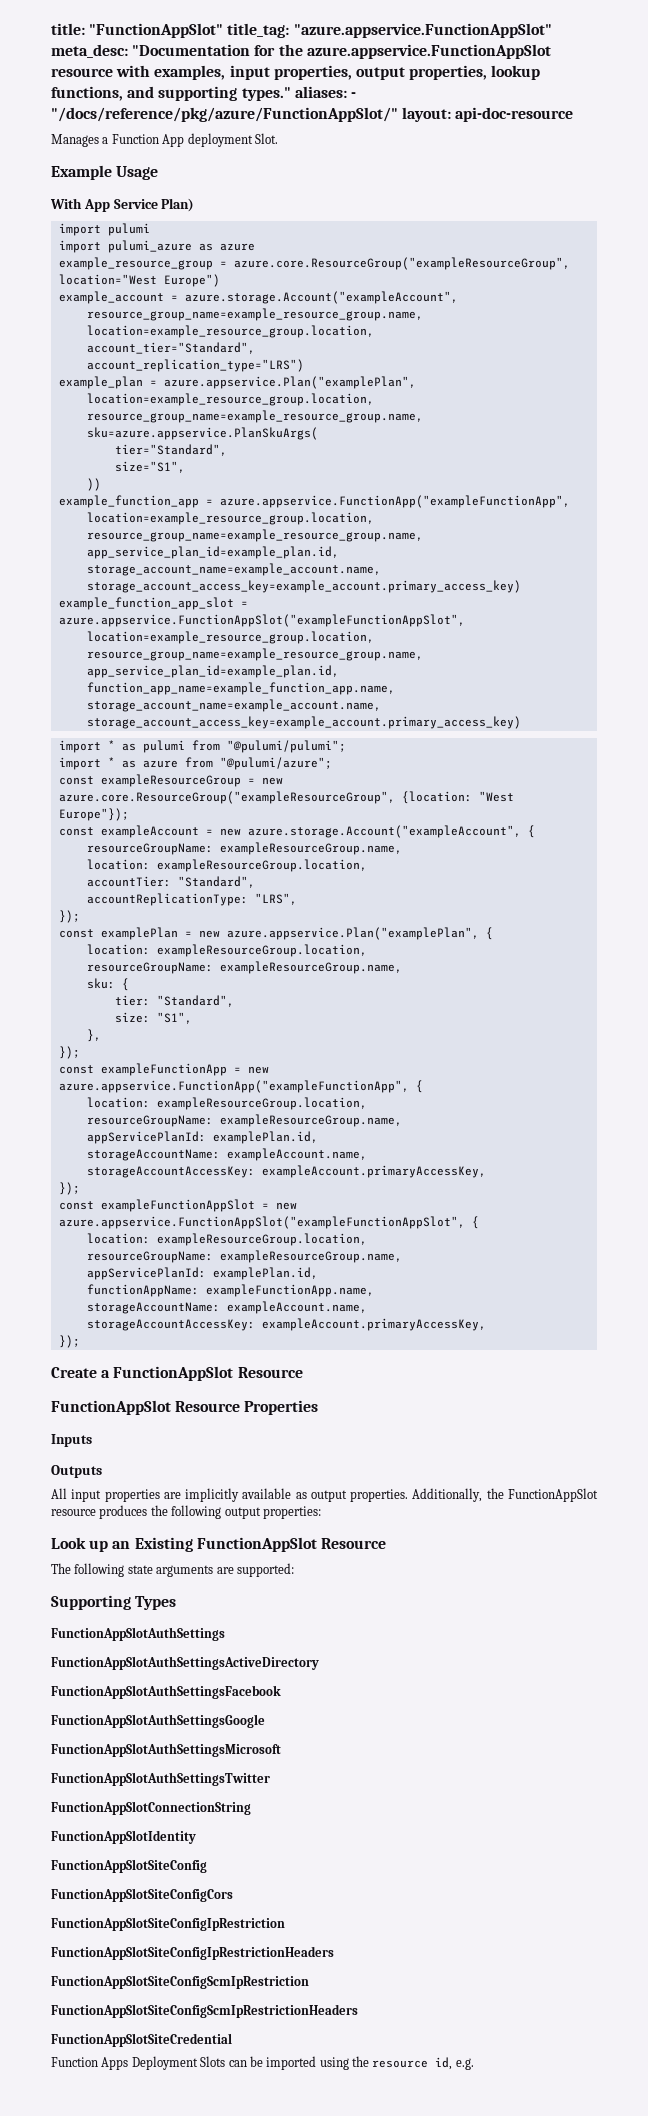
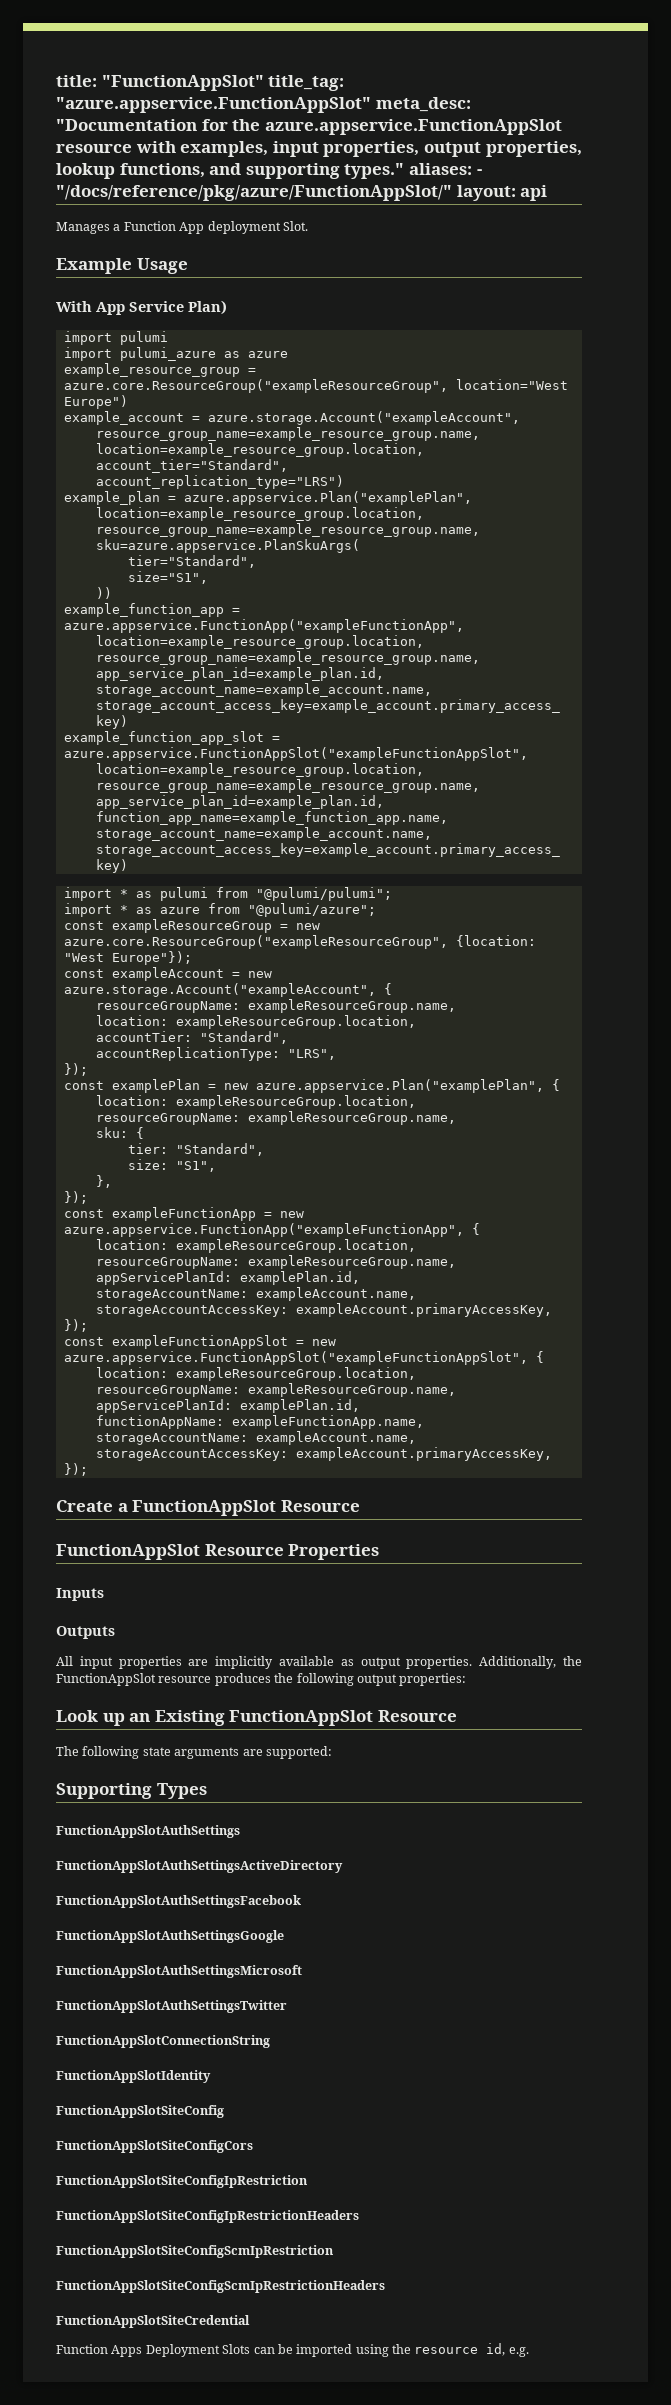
[455,107,574,122] api-doc-resource -> [520,185,548,201] api

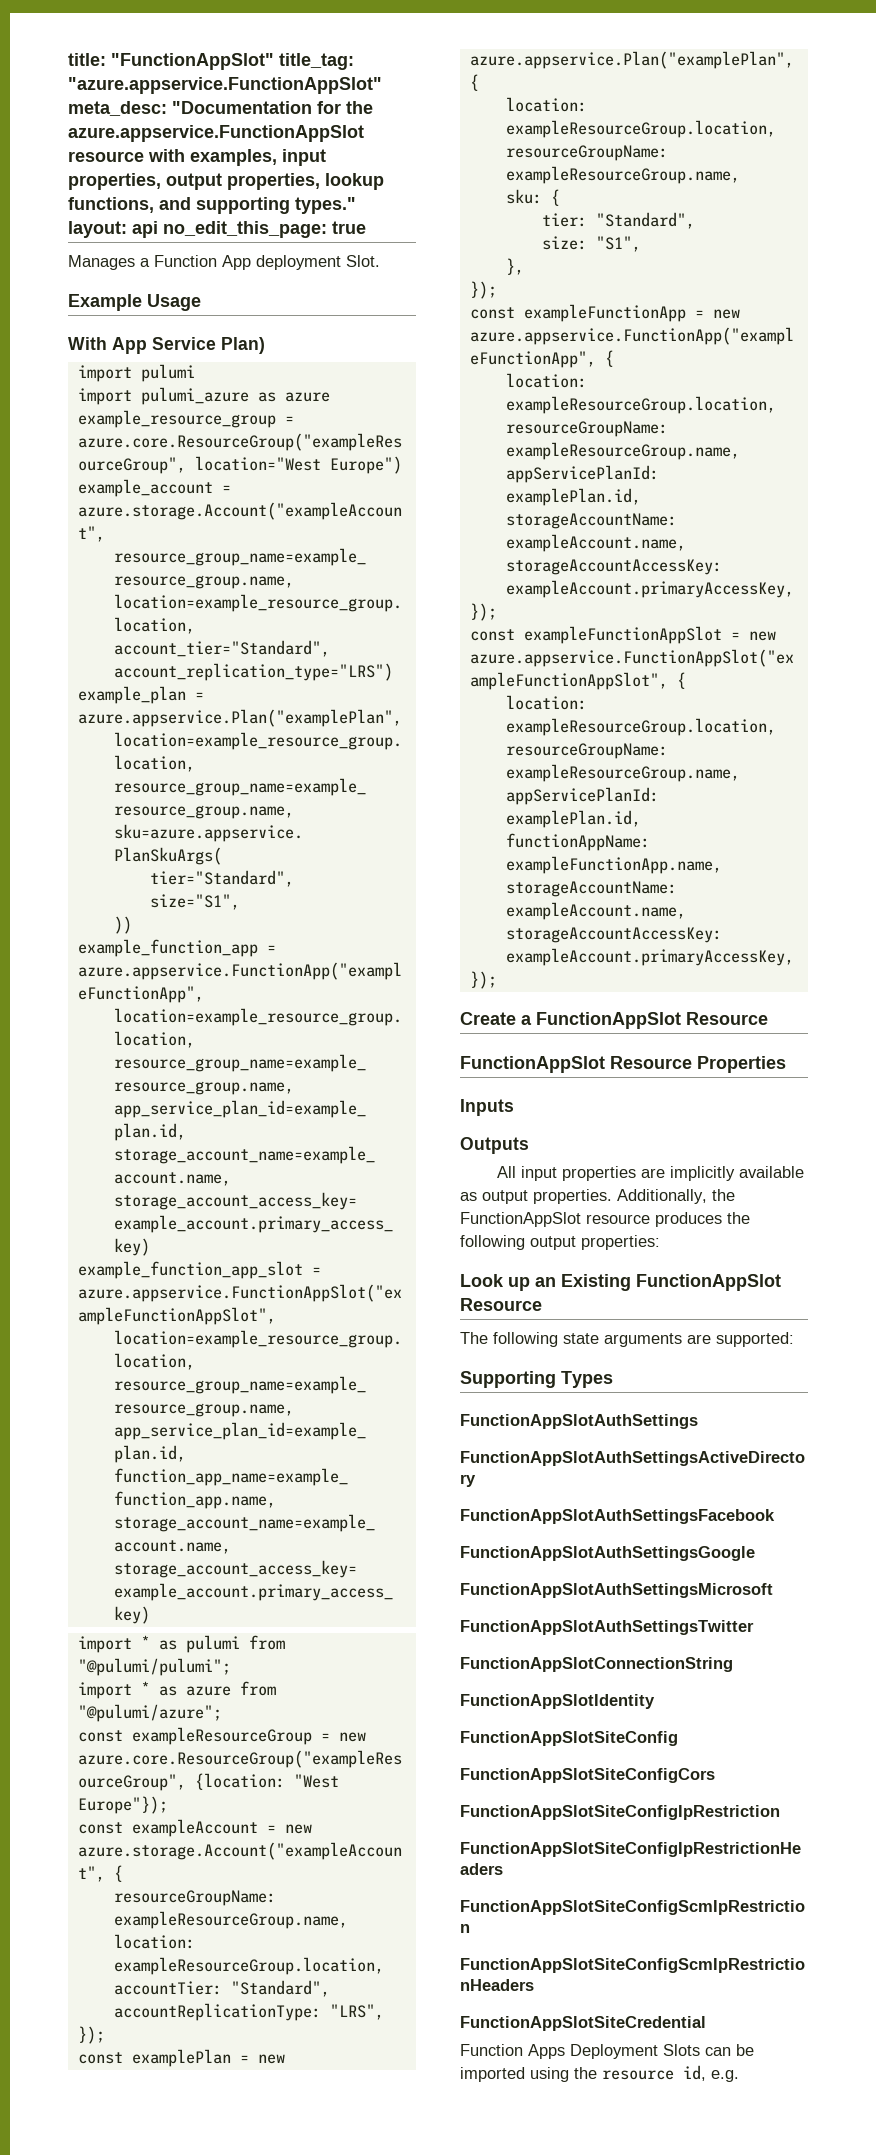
[408,163,482,175] [56,185,452,201] aliases: - "/docs/reference/pkg/azure/FunctionAppSlot/" -> (356, 205) none
(548, 193) none -> [163,221,366,238] no_edit_this_page: true

